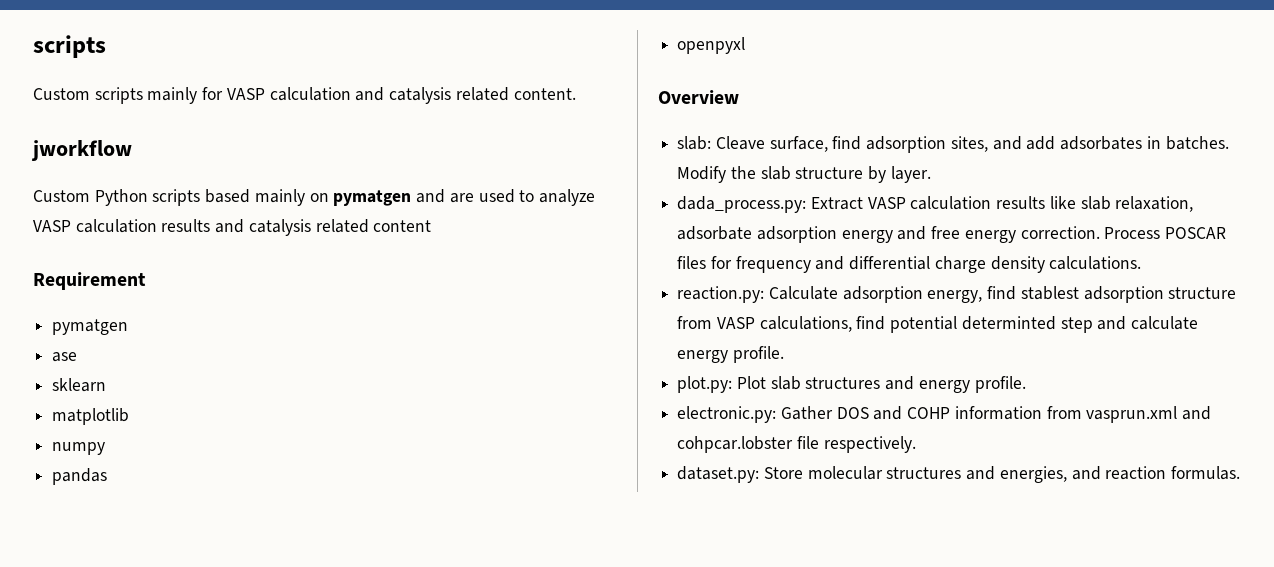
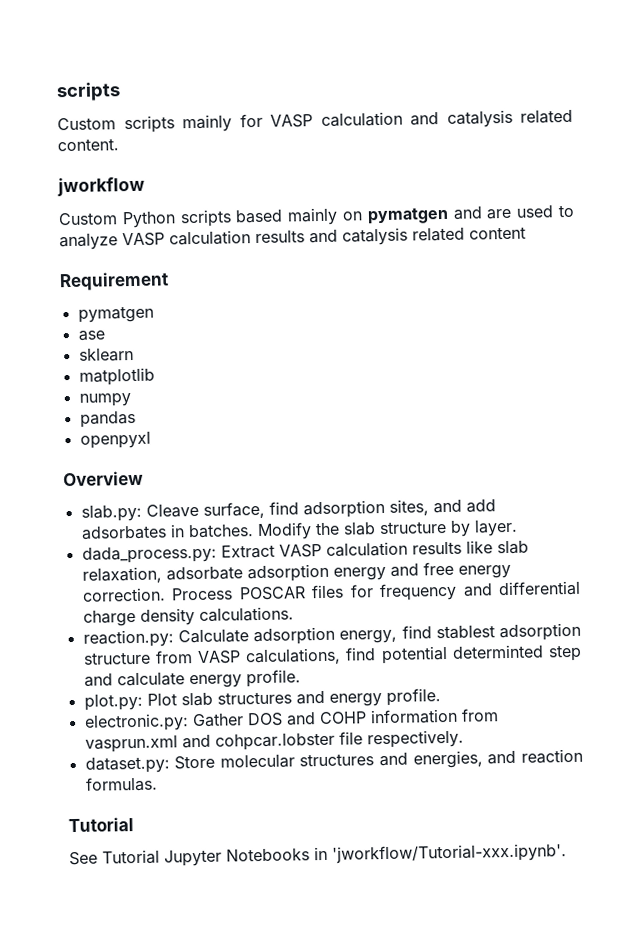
[677,136,712,150] slab: -> [80,504,142,522] slab.py:
(1241, 473) none -> [68,817,134,833] [69,843,567,867] // Tutorial // See Tutorial Jupyter Notebooks in 'jworkflow/Tutorial-xxx.ipynb'.

